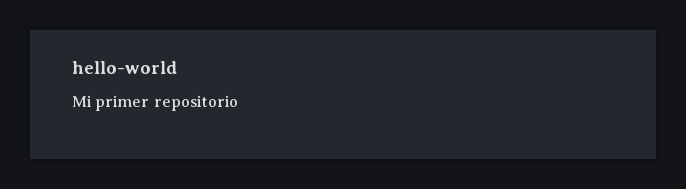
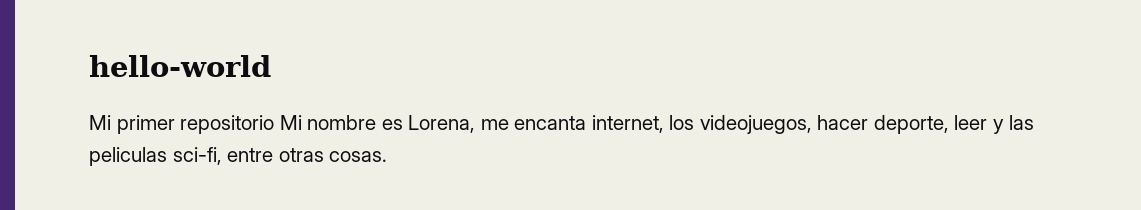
(238, 103) none -> [279,115,1034,134] [89,147,388,166] Mi nombre es Lorena, me encanta internet, los videojuegos, hacer deporte, leer y las peliculas sci-fi, entre otras cosas.

